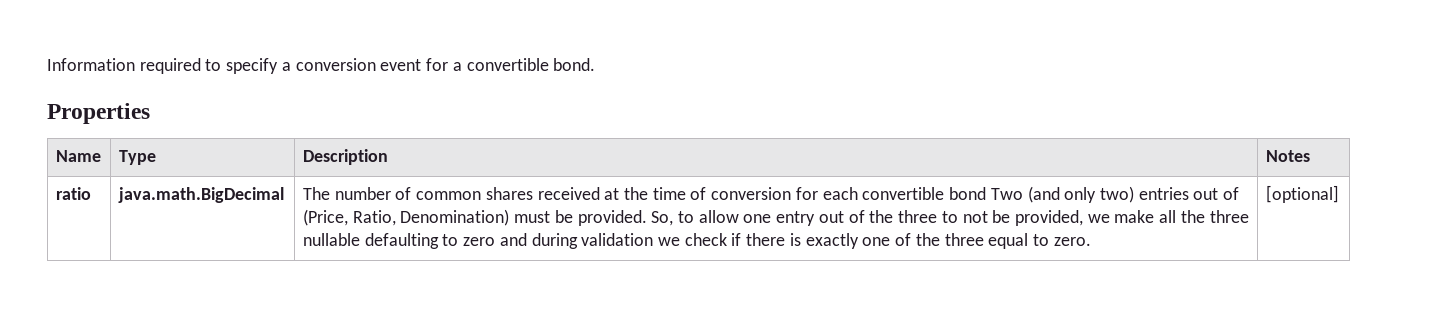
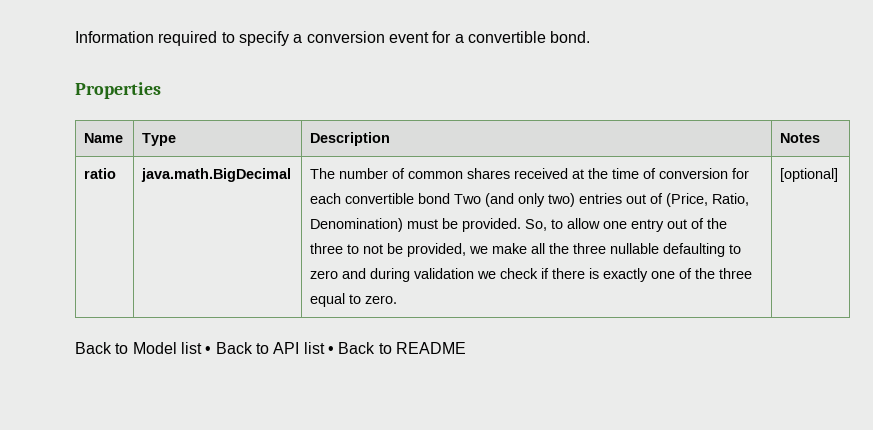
(1339, 194) none -> [75,342,466,354] // Back to Model list • Back to API list • Back to README

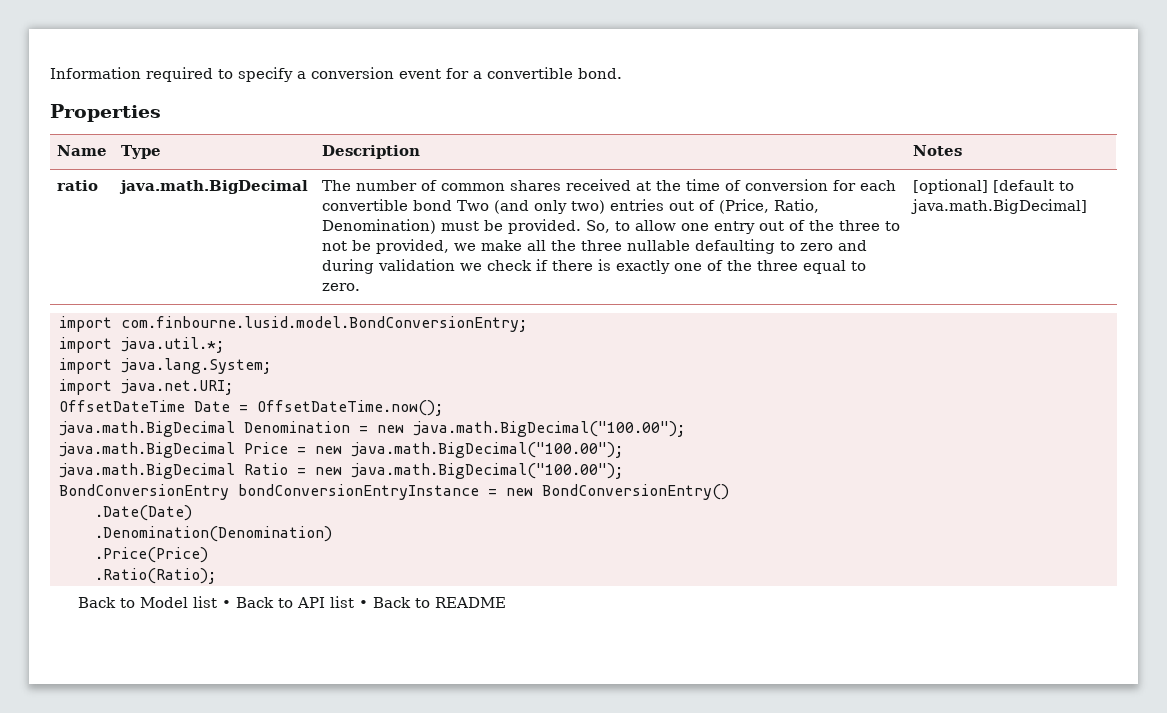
(839, 175) none -> [992,180,1074,193] [910,199,1087,214] [59,316,527,332] [59,337,224,353] [59,358,271,374] [59,379,233,395] [59,400,443,416] [59,421,685,437] [59,442,623,458] [59,463,623,479] [59,484,729,500] [95,505,192,521] [95,526,332,542] [95,547,208,563] [95,568,216,584] [default to java.math.BigDecimal] // import com.finbourne.lusid.model.BondConversionEntry; // import java.util.*; // import java.lang.System; // import java.net.URI; // OffsetDateTime Date = OffsetDateTime.now(); // java.math.BigDecimal Denomination = new java.math.BigDecimal("100.00"); // java.math.BigDecimal Price = new java.math.BigDecimal("100.00"); // java.math.BigDecimal Ratio = new java.math.BigDecimal("100.00"); // BondConversionEntry bondConversionEntryInstance = new BondConversionEntry() // .Date(Date) // .Denomination(Denomination) // .Price(Price) // .Ratio(Ratio);

